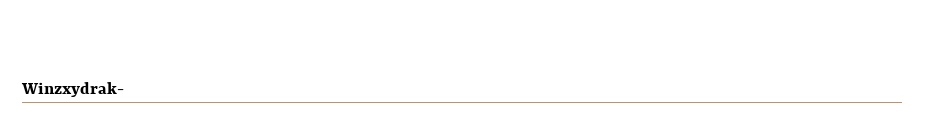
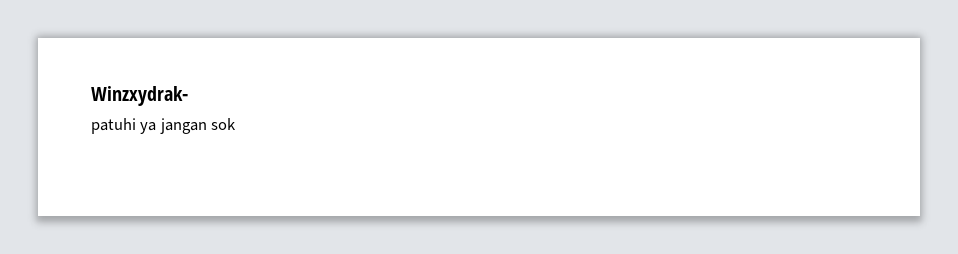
(124, 89) none -> [91,118,237,134] // patuhi ya jangan sok

